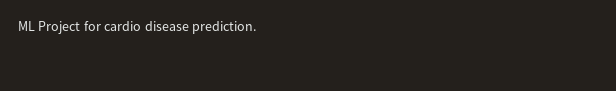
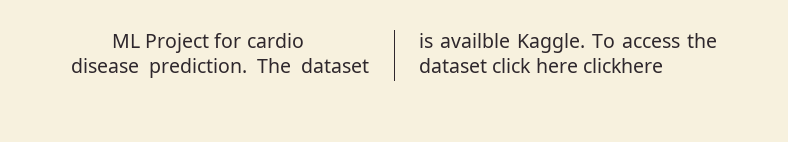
(256, 27) none -> [257,58,369,73] [419,33,717,53] [419,58,663,73] The dataset is availble Kaggle. To access the dataset click here clickhere

